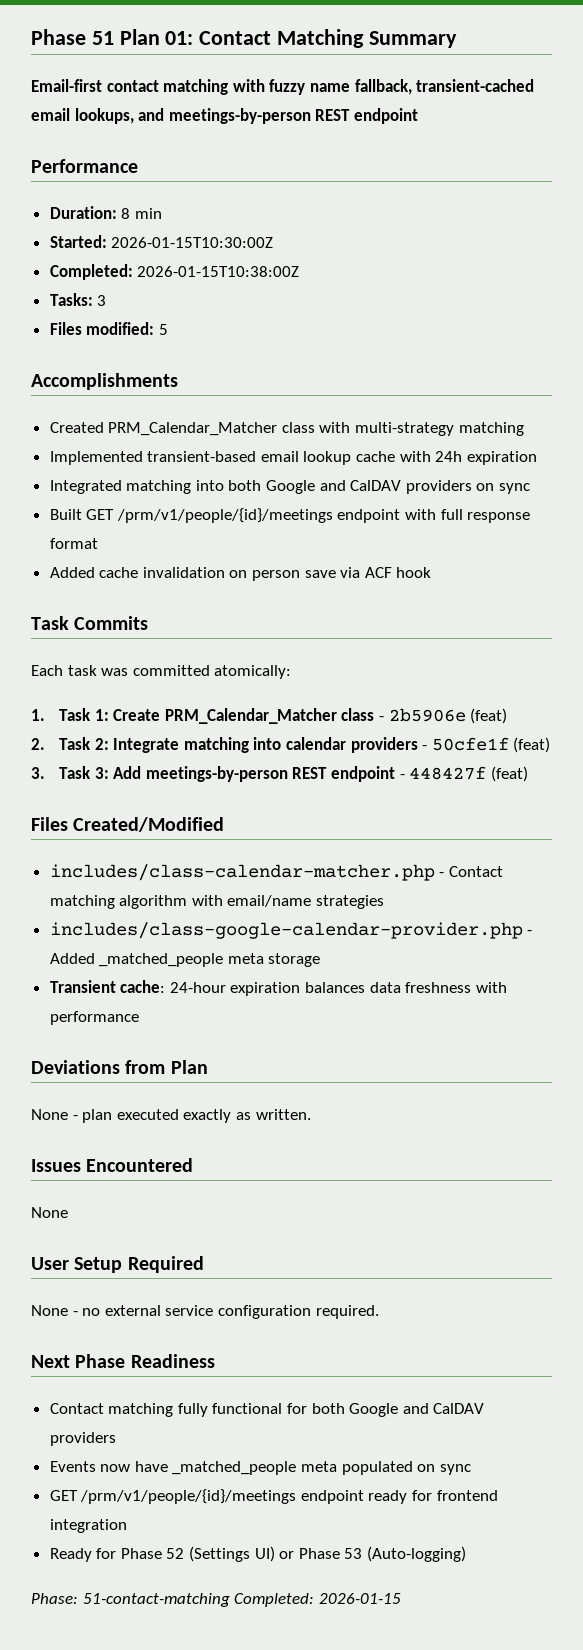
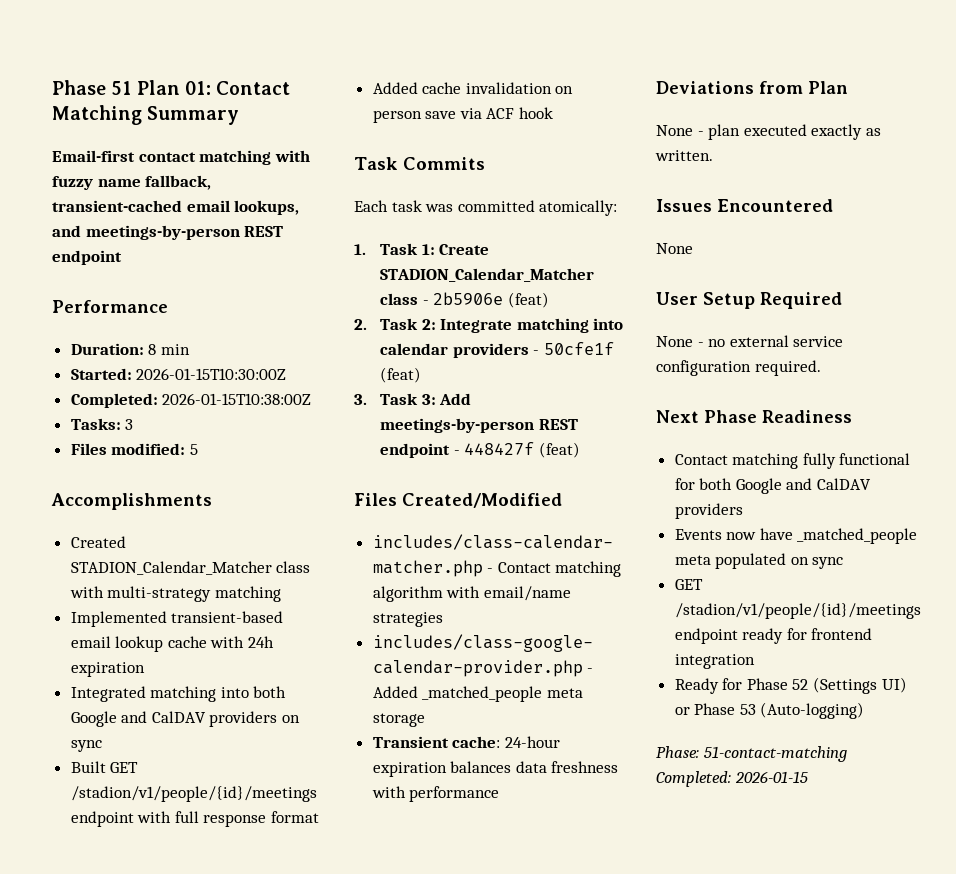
[108,422,278,436] PRM_Calendar_Matcher -> [70,561,272,575] STADION_Calendar_Matcher
[116,508,333,523] /prm/v1/people/{id}/meetings -> [70,786,317,802] /stadion/v1/people/{id}/meetings
[164,708,337,724] PRM_Calendar_Matcher -> [380,268,595,282] STADION_Calendar_Matcher
[80,1489,297,1504] /prm/v1/people/{id}/meetings -> [674,603,921,619] /stadion/v1/people/{id}/meetings

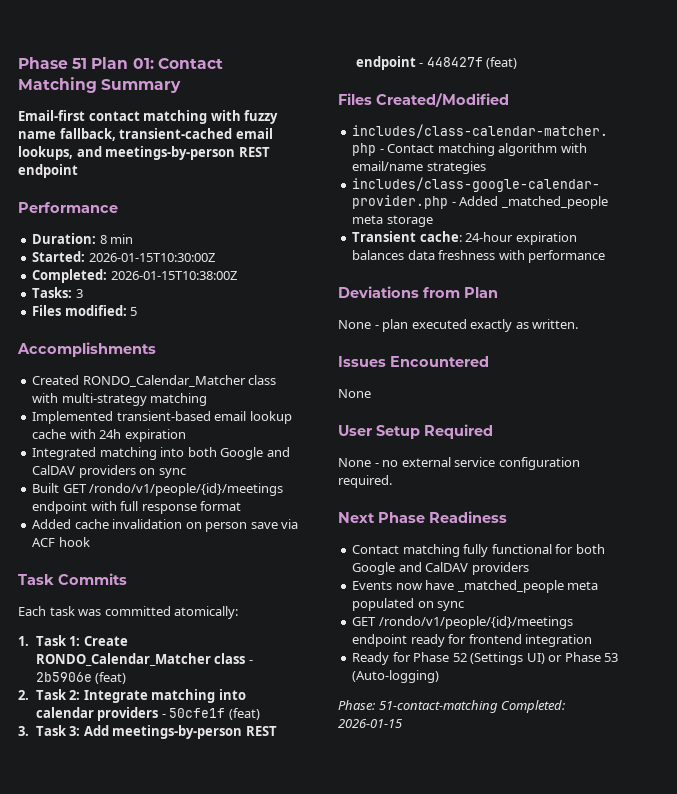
[70,561,272,575] STADION_Calendar_Matcher -> [82,375,246,387] RONDO_Calendar_Matcher
[70,786,317,802] /stadion/v1/people/{id}/meetings -> [89,483,284,496] /rondo/v1/people/{id}/meetings
[380,268,595,282] STADION_Calendar_Matcher -> [35,653,211,666] RONDO_Calendar_Matcher
[674,603,921,619] /stadion/v1/people/{id}/meetings -> [378,616,573,629] /rondo/v1/people/{id}/meetings

